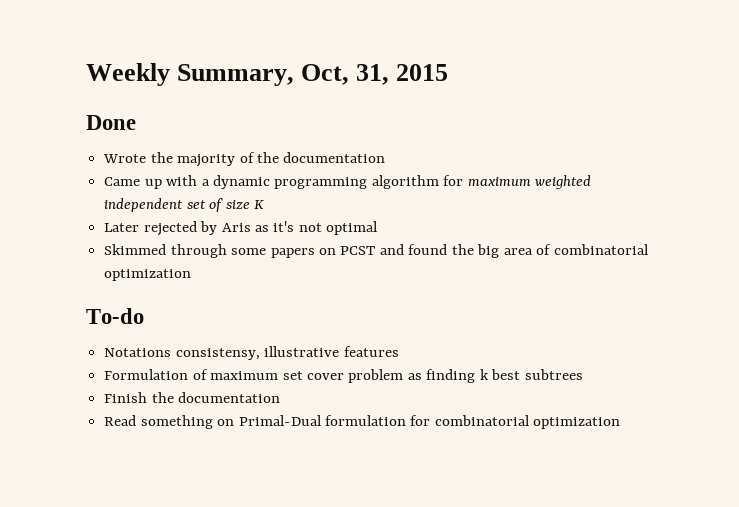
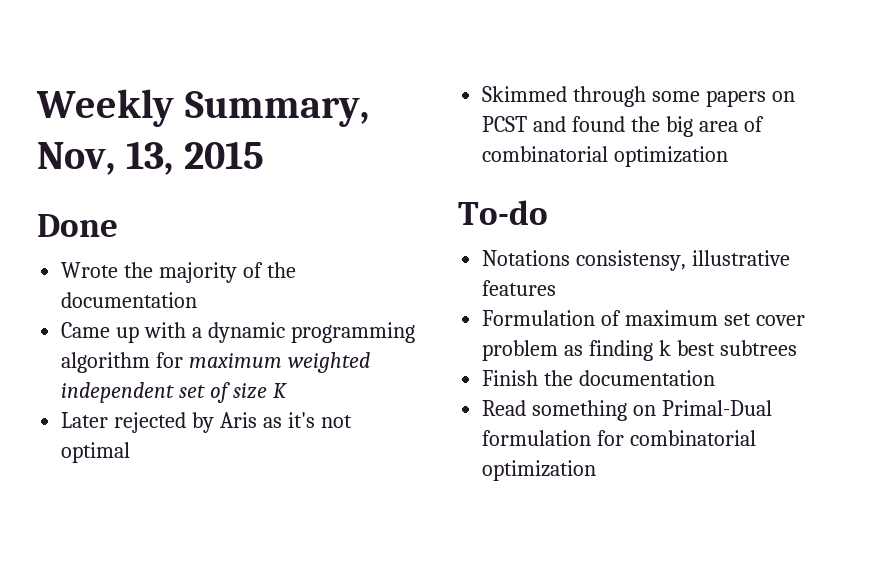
[301,64,390,85] Oct, 31, -> [37,141,173,175] Nov, 13,

